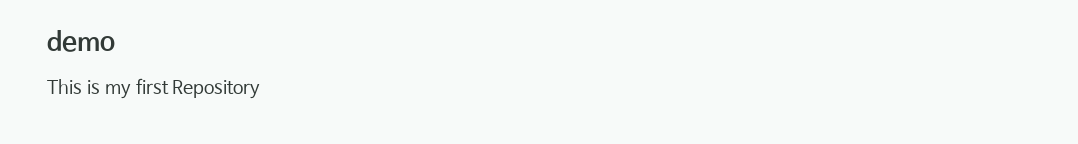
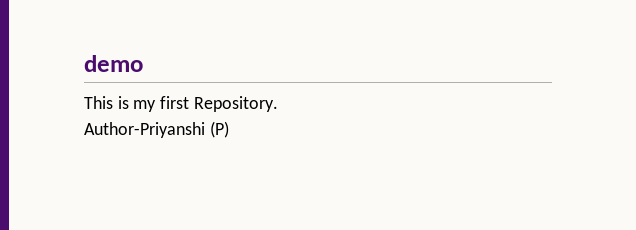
[172,80,261,99] Repository -> [193,96,278,112] [84,121,229,138] Repository. // Author-Priyanshi (P)

